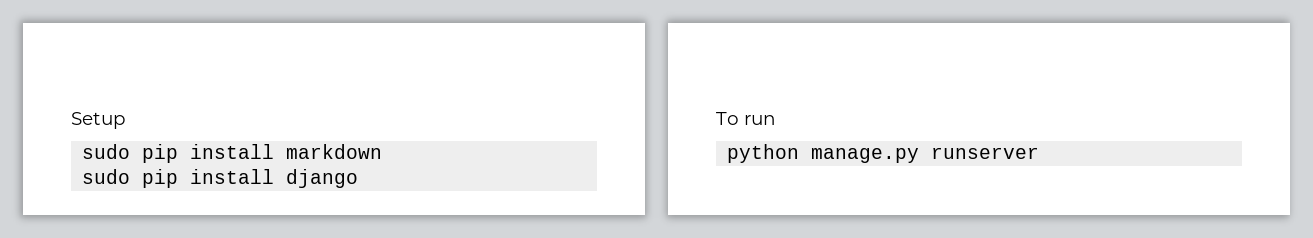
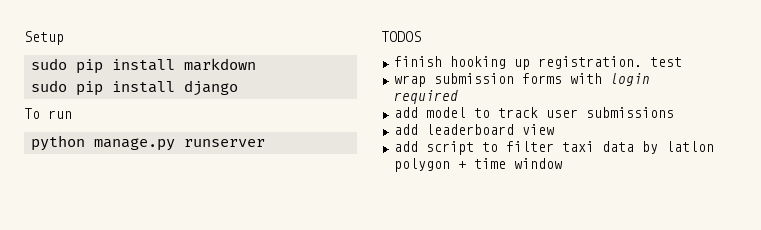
(1040, 153) none -> [381,31,421,42] [393,56,682,70] [393,73,650,87] [393,90,458,104] [393,107,674,118] [393,124,554,135] [393,141,714,155] [393,158,562,172] // TODOS // finish hooking up registration. test // wrap submission forms with login required // add model to track user submissions // add leaderboard view // add script to filter taxi data by latlon polygon + time window

